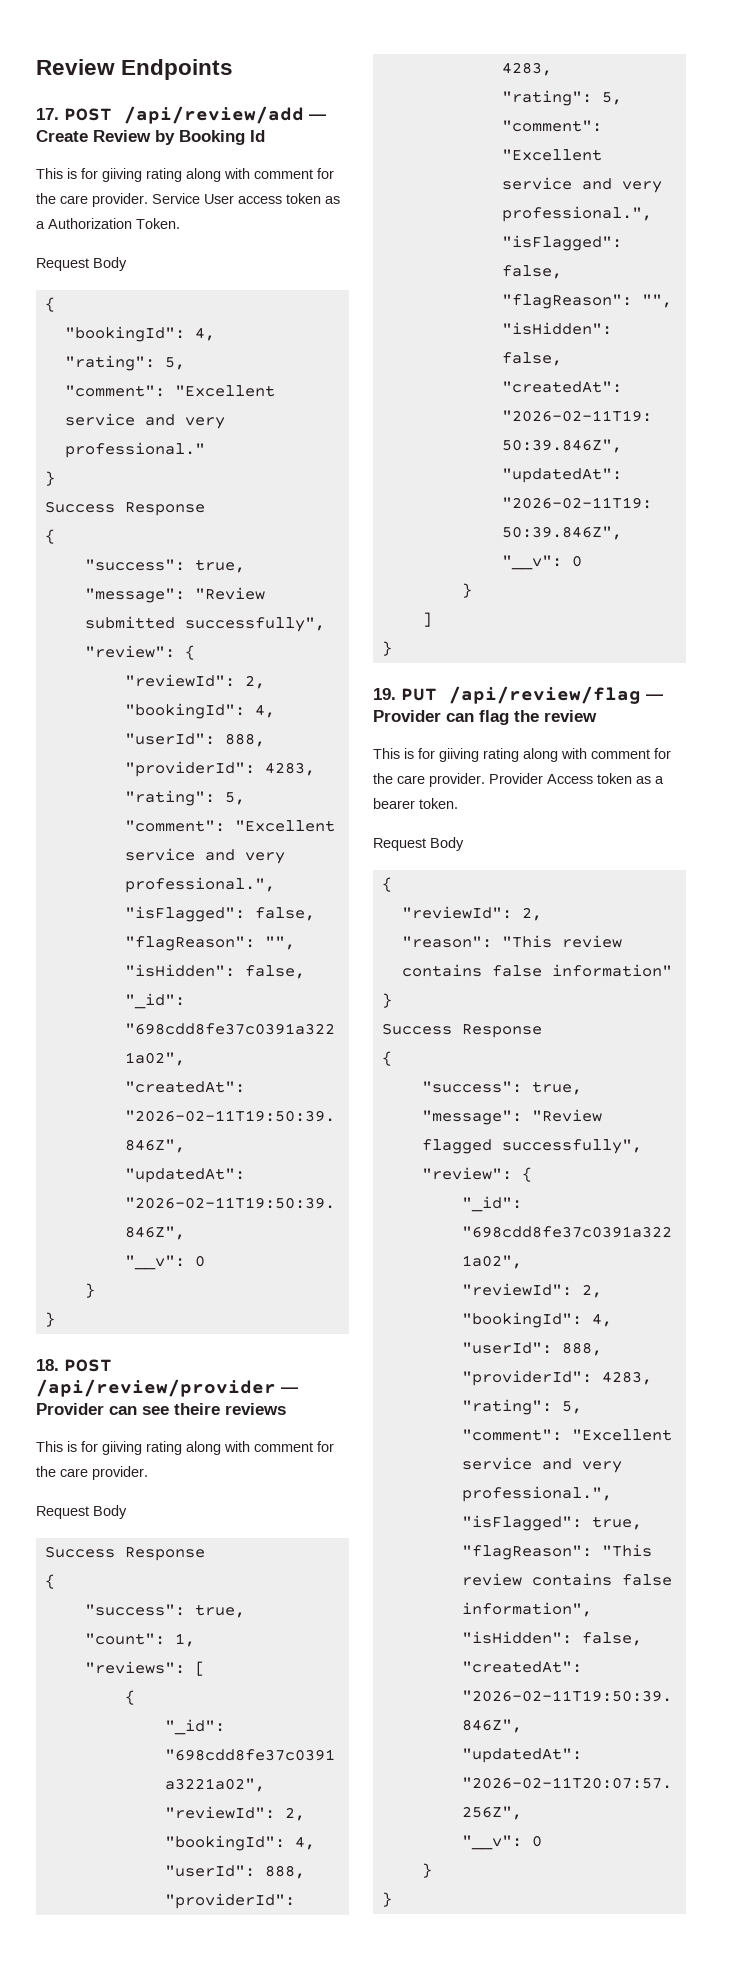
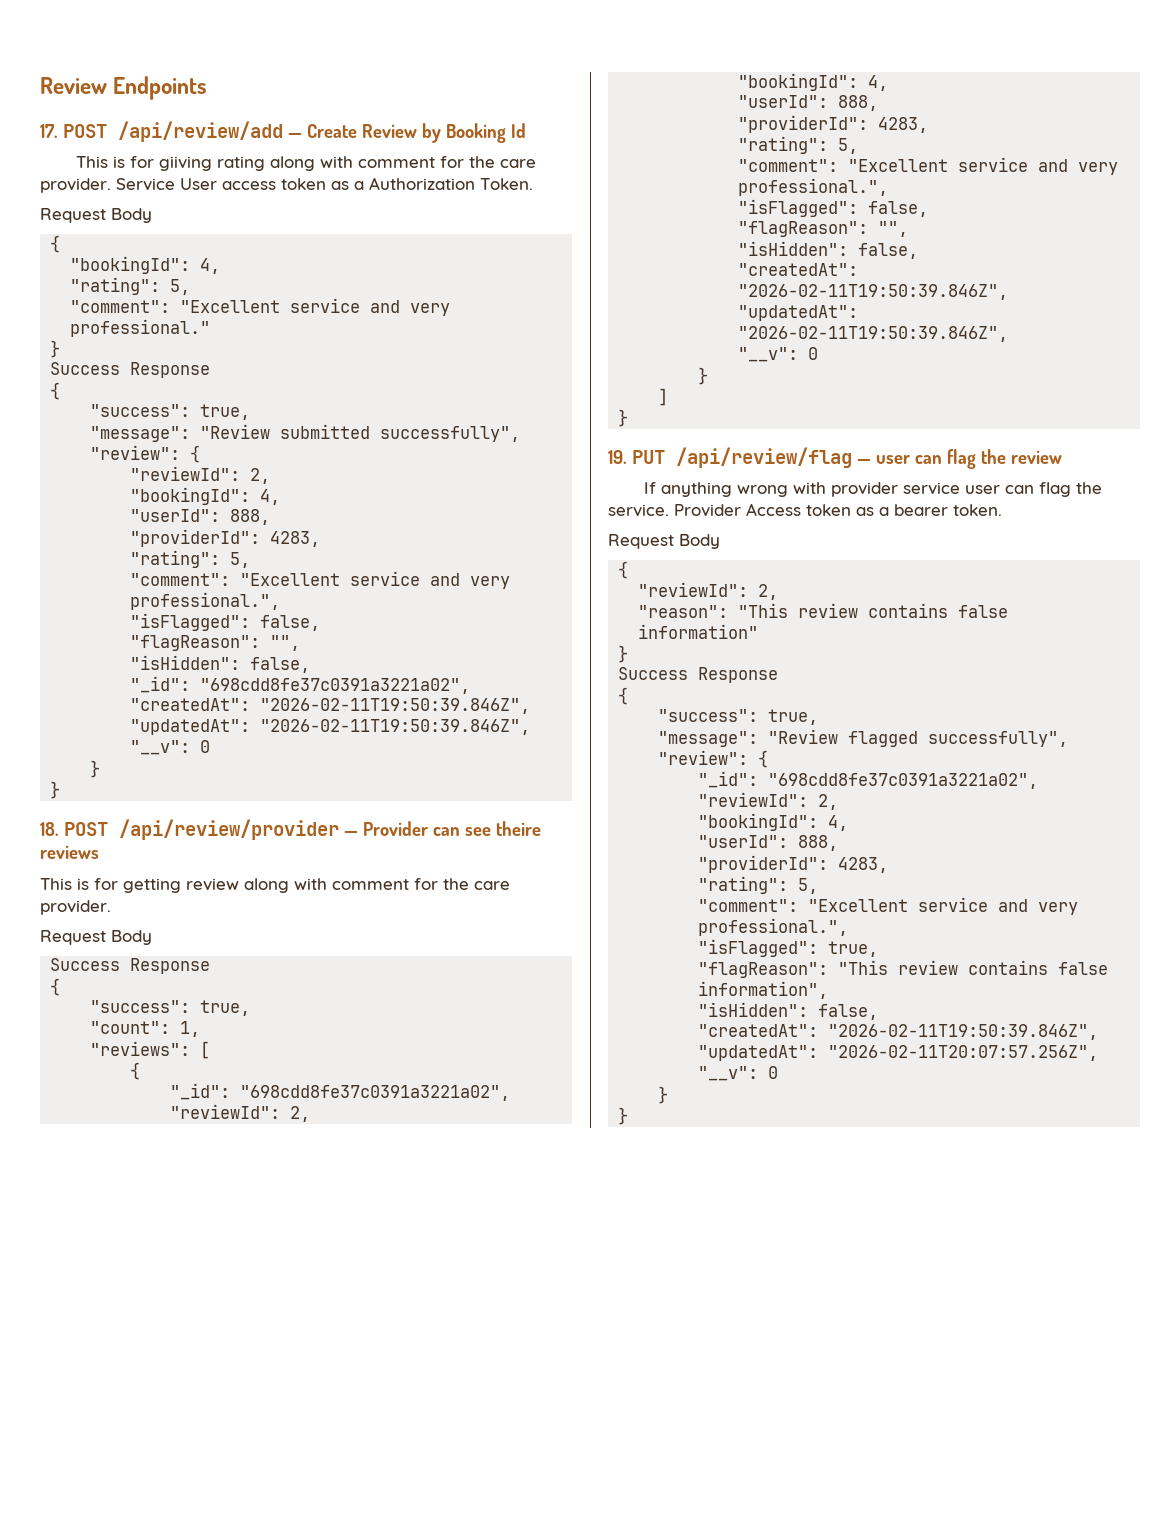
[102,1441,182,1455] giiving rating -> [123,878,239,893] getting review
[373,710,441,722] Provider -> [875,455,910,464] user
[373,748,671,762] [373,773,485,787] This is for giiving rating along with comment for the care provider. -> [644,482,1103,497] [608,504,669,517] If anything wrong with provider service user can flag the service.

